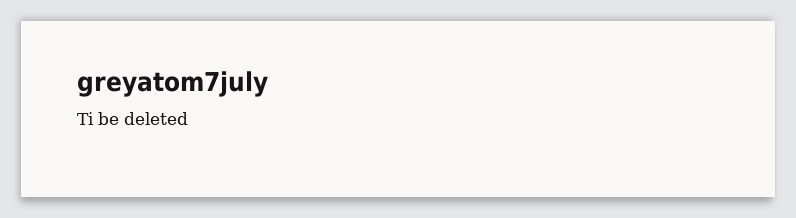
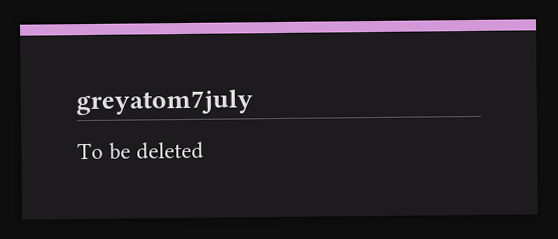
[77,112,94,125] Ti -> [77,142,104,160] To

